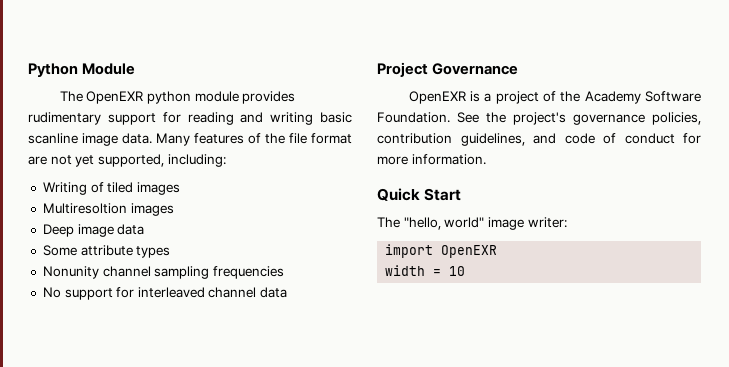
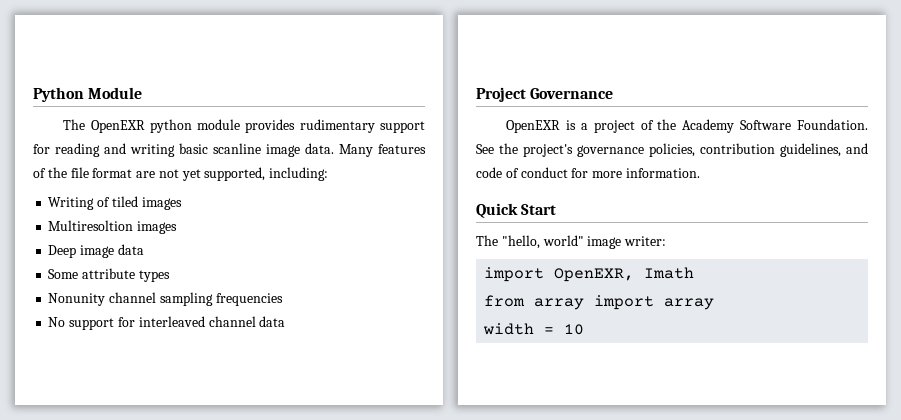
[441,245,498,258] OpenEXR -> [554,267,695,282] [484,295,715,310] OpenEXR, Imath // from array import array

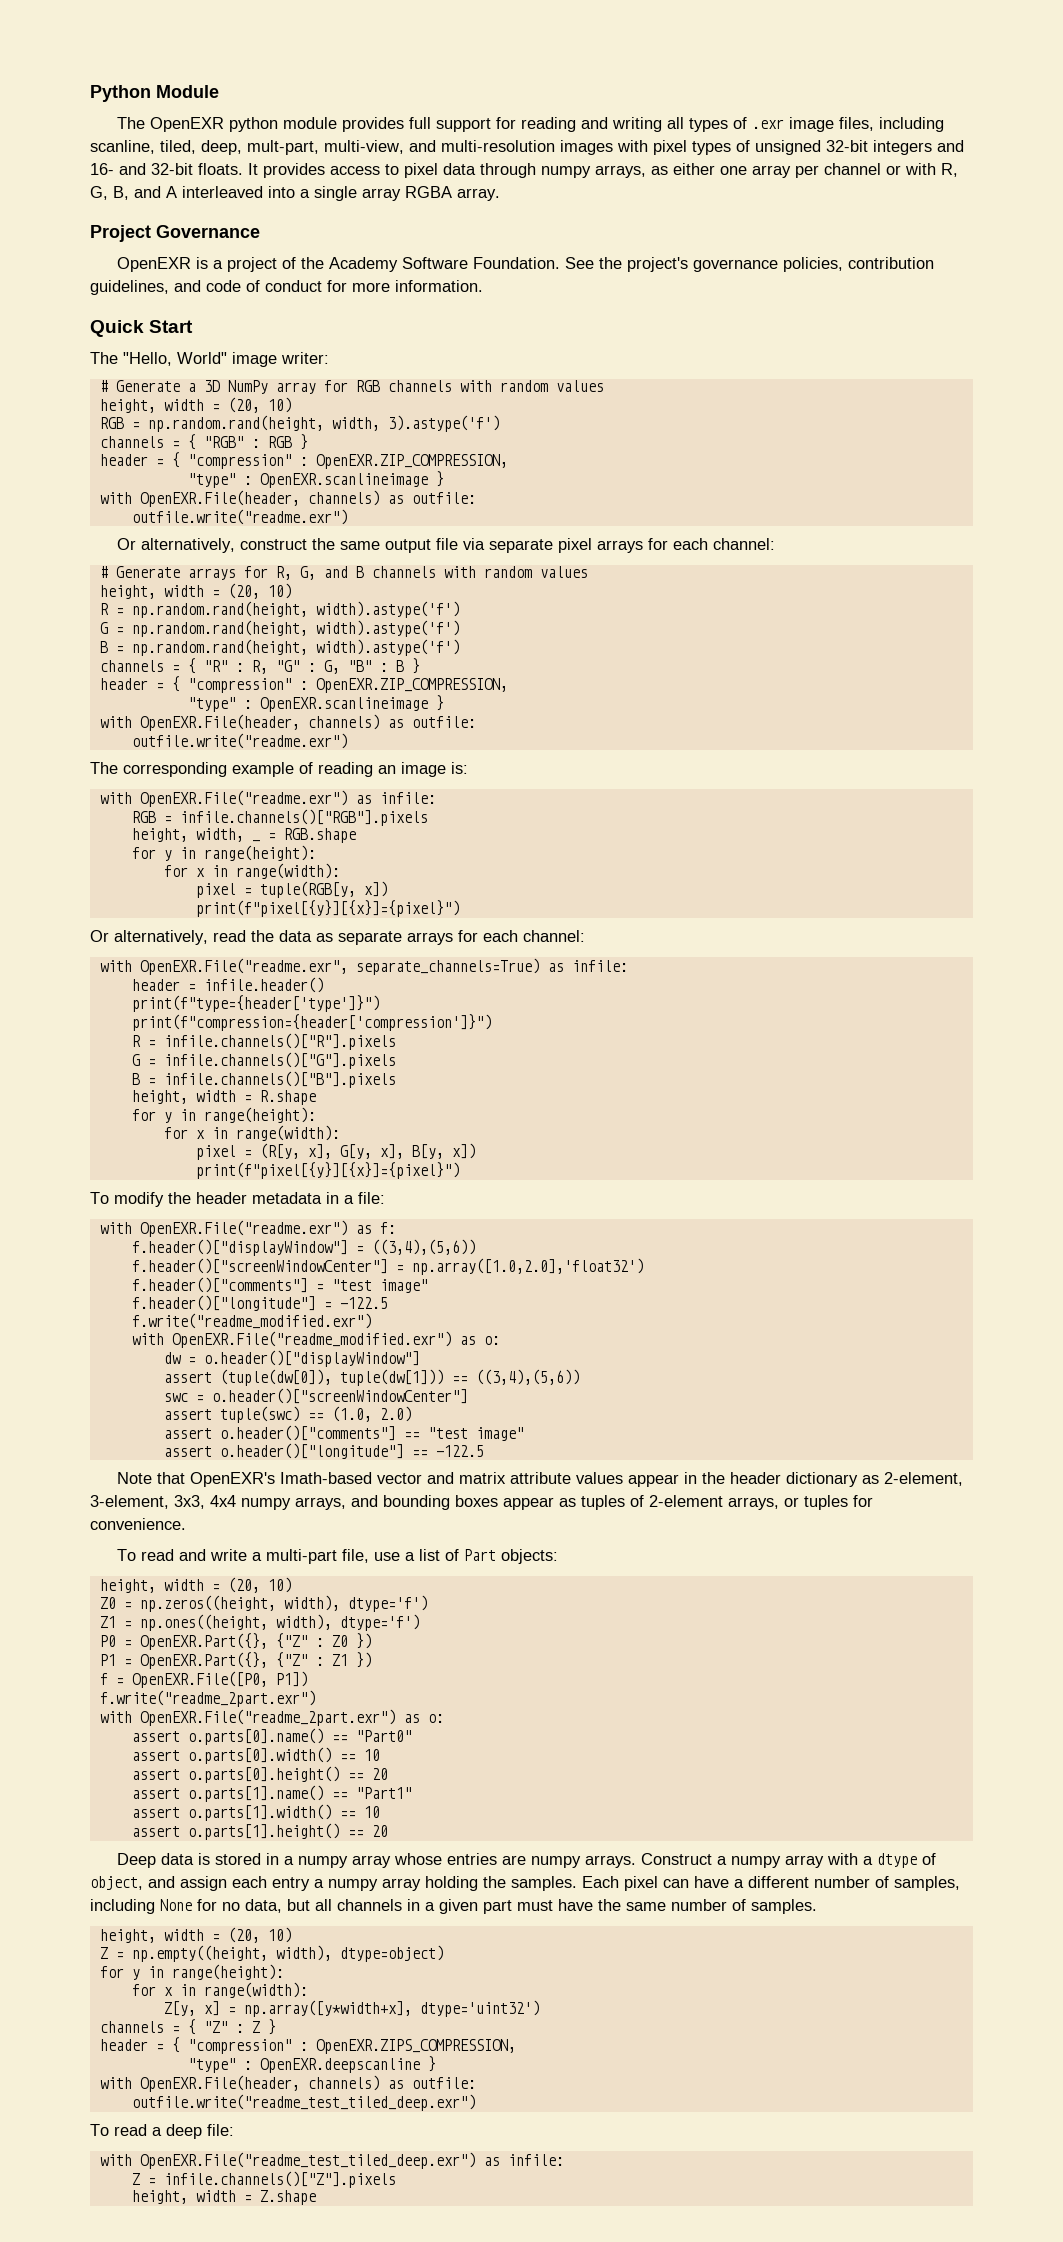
[299,119,375,133] rudimentary -> [409,117,432,129] full
[179,143,426,157] [33,167,329,181] [48,196,182,210] [48,220,178,234] [48,244,144,258] [48,268,170,282] [48,292,283,306] [48,316,286,330] basic scanline image data. Many features of the file format are not yet supported, including: // Writing of tiled images // Multiresoltion images // Deep image data // Some attribute types // Nonunity channel sampling frequencies // No support for interleaved channel data -> [667,117,945,132] [90,140,964,155] [90,163,958,178] [90,186,500,201] all types of .exr image files, including scanline, tiled, deep, mult-part, multi-view, and multi-resolution images with pixel types of unsigned 32-bit integers and 16- and 32-bit floats. It provides access to pixel data through numpy arrays, as either one array per channel or with R, G, B, and A interleaved into a single array RGBA array.
[501,235,584,249] "hello, world" -> [123,352,227,366] "Hello, World"
[484,267,695,282] [484,295,715,310] [483,323,585,335] import OpenEXR, Imath // from array import array // width = 10 -> [99,380,604,394] [99,397,292,413] [99,415,500,432] [99,434,308,450] [99,452,508,469] [187,471,444,488] [99,490,476,507] [131,509,348,525] [117,538,776,553] [99,566,588,580] [99,583,292,599] [99,601,460,618] [99,620,460,637] [99,639,460,656] [99,658,420,674] [99,676,508,693] [187,695,444,712] [99,714,476,731] [131,733,348,749] [90,762,468,777] [99,790,436,807] [131,809,428,826] [131,828,260,842] [267,828,356,843] [131,845,316,861] [163,863,340,879] [195,881,388,898] [195,900,460,917] [90,930,585,945] [99,958,628,975] [131,977,324,993] [131,995,380,1012] [131,1014,492,1031] [131,1033,396,1050] [131,1052,396,1069] [131,1071,396,1088] [131,1090,316,1105] [131,1107,316,1123] [163,1125,340,1141] [195,1143,476,1160] [195,1162,460,1179] [90,1192,385,1207] [99,1220,396,1237] [131,1239,476,1256] [131,1258,644,1275] [131,1277,428,1293] [131,1295,388,1311] [131,1313,372,1329] [131,1331,500,1348] [163,1350,420,1367] [163,1369,580,1386] [163,1388,468,1404] [163,1406,412,1423] [163,1425,524,1441] [163,1443,484,1459] [117,1472,964,1487] [90,1495,873,1510] [90,1518,186,1530] [117,1549,559,1564] [99,1577,292,1593] [99,1595,428,1612] [99,1614,420,1631] [99,1633,372,1650] [99,1652,372,1669] [99,1671,308,1688] [99,1690,316,1707] [99,1709,444,1726] [131,1728,412,1745] [131,1747,380,1764] [131,1766,388,1783] [131,1785,412,1802] [131,1804,380,1821] [131,1823,388,1840] [117,1853,937,1868] [90,1876,960,1891] [90,1899,817,1914] [99,1927,292,1943] [99,1945,444,1962] [99,1964,284,1980] [131,1982,308,1998] [163,2000,540,2017] [99,2019,276,2035] [99,2037,516,2054] [187,2056,436,2073] [99,2075,476,2092] [131,2094,476,2111] [90,2124,234,2139] [99,2152,564,2169] [131,2171,396,2188] [131,2190,316,2205] # Generate a 3D NumPy array for RGB channels with random values // height, width = (20, 10) // RGB = np.random.rand(height, width, 3).astype('f') // channels = { "RGB" : RGB } // header = { "compression" : OpenEXR.ZIP_COMPRESSION, // "type" : OpenEXR.scanlineimage } // with OpenEXR.File(header, channels) as outfile: // outfile.write("readme.exr") // Or alternatively, construct the same output file via separate pixel arrays for each channel: // # Generate arrays for R, G, and B channels with random values // height, width = (20, 10) // R = np.random.rand(height, width).astype('f') // G = np.random.rand(height, width).astype('f') // B = np.random.rand(height, width).astype('f') // channels = { "R" : R, "G" : G, "B" : B } // header = { "compression" : OpenEXR.ZIP_COMPRESSION, // "type" : OpenEXR.scanlineimage } // with OpenEXR.File(header, channels) as outfile: // outfile.write("readme.exr") // The corresponding example of reading an image is: // with OpenEXR.File("readme.exr") as infile: // RGB = infile.channels()["RGB"].pixels // height, width, _ = RGB.shape // for y in range(height): // for x in range(width): // pixel = tuple(RGB[y, x]) // print(f"pixel[{y}][{x}]={pixel}") // Or alternatively, read the data as separate arrays for each channel: // with OpenEXR.File("readme.exr", separate_channels=True) as infile: // header = infile.header() // print(f"type={header['type']}") // print(f"compression={header['compression']}") // R = infile.channels()["R"].pixels // G = infile.channels()["G"].pixels // B = infile.channels()["B"].pixels // height, width = R.shape // for y in range(height): // for x in range(width): // pixel = (R[y, x], G[y, x], B[y, x]) // print(f"pixel[{y}][{x}]={pixel}") // To modify the header metadata in a file: // with OpenEXR.File("readme.exr") as f: // f.header()["displayWindow"] = ((3,4),(5,6)) // f.header()["screenWindowCenter"] = np.array([1.0,2.0],'float32') // f.header()["comments"] = "test image" // f.header()["longitude"] = -122.5 // f.write("readme_modified.exr") // with OpenEXR.File("readme_modified.exr") as o: // dw = o.header()["displayWindow"] // assert (tuple(dw[0]), tuple(dw[1])) == ((3,4),(5,6)) // swc = o.header()["screenWindowCenter"] // assert tuple(swc) == (1.0, 2.0) // assert o.header()["comments"] == "test image" // assert o.header()["longitude"] == -122.5 // Note that OpenEXR's Imath-based vector and matrix attribute values appear in the header dictionary as 2-element, 3-element, 3x3, 4x4 numpy arrays, and bounding boxes appear as tuples of 2-element arrays, or tuples for convenience. // To read and write a multi-part file, use a list of Part objects: // height, width = (20, 10) // Z0 = np.zeros((height, width), dtype='f') // Z1 = np.ones((height, width), dtype='f') // P0 = OpenEXR.Part({}, {"Z" : Z0 }) // P1 = OpenEXR.Part({}, {"Z" : Z1 }) // f = OpenEXR.File([P0, P1]) // f.write("readme_2part.exr") // with OpenEXR.File("readme_2part.exr") as o: // assert o.parts[0].name() == "Part0" // assert o.parts[0].width() == 10 // assert o.parts[0].height() == 20 // assert o.parts[1].name() == "Part1" // assert o.parts[1].width() == 10 // assert o.parts[1].height() == 20 // Deep data is stored in a numpy array whose entries are numpy arrays. Construct a numpy array with a dtype of object, and assign each entry a numpy array holding the samples. Each pixel can have a different number of samples, including None for no data, but all channels in a given part must have the same number of samples. // height, width = (20, 10) // Z = np.empty((height, width), dtype=object) // for y in range(height): // for x in range(width): // Z[y, x] = np.array([y*width+x], dtype='uint32') // channels = { "Z" : Z } // header = { "compression" : OpenEXR.ZIPS_COMPRESSION, // "type" : OpenEXR.deepscanline } // with OpenEXR.File(header, channels) as outfile: // outfile.write("readme_test_tiled_deep.exr") // To read a deep file: // with OpenEXR.File("readme_test_tiled_deep.exr") as infile: // Z = infile.channels()["Z"].pixels // height, width = Z.shape

